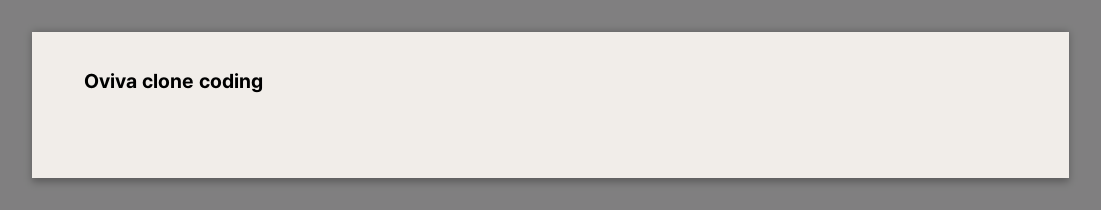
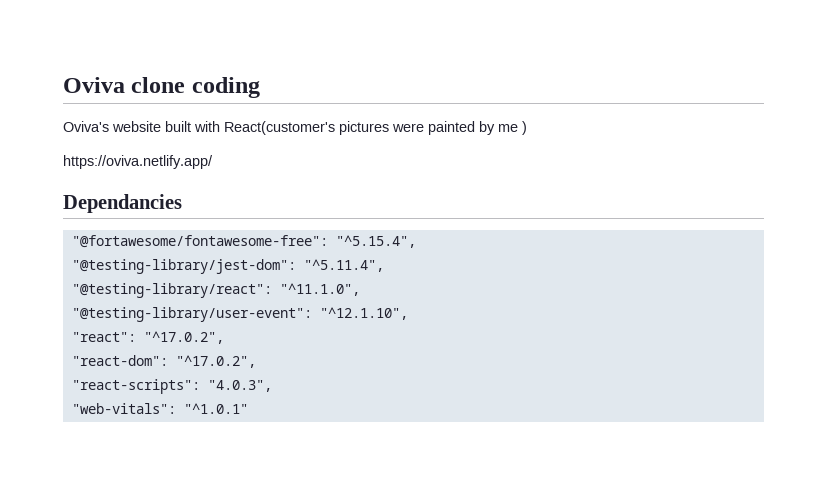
(263, 83) none -> [63,121,527,135] [63,155,213,169] [63,194,182,213] [71,235,416,248] [71,259,384,274] [71,283,360,298] [71,307,408,322] [71,331,224,344] [71,355,256,368] [71,379,272,394] [71,403,248,414] // Oviva's website built with React(customer's pictures were painted by me ) // https://oviva.netlify.app/ // Dependancies // "@fortawesome/fontawesome-free": "^5.15.4", // "@testing-library/jest-dom": "^5.11.4", // "@testing-library/react": "^11.1.0", // "@testing-library/user-event": "^12.1.10", // "react": "^17.0.2", // "react-dom": "^17.0.2", // "react-scripts": "4.0.3", // "web-vitals": "^1.0.1"

